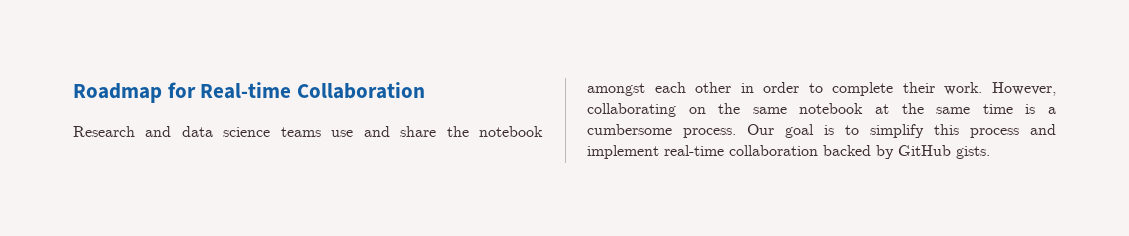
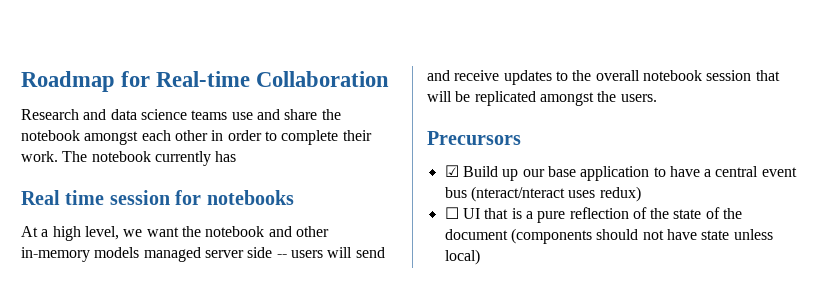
[991,82,1056,96] [587,103,1056,117] [587,124,1056,138] [587,145,990,159] However, collaborating on the same notebook at the same time is a cumbersome process. Our goal is to simplify this process and implement real-time collaboration backed by GitHub gists. -> [62,151,237,166] [21,190,294,205] [21,226,329,241] [21,247,385,262] [427,70,780,85] [427,91,657,106] [427,131,521,145] [444,165,797,181] [444,186,641,202] [444,207,743,223] [444,228,773,244] [444,249,480,265] The notebook currently has // Real time session for notebooks // At a high level, we want the notebook and other in-memory models managed server side -- users will send and receive updates to the overall notebook session that will be replicated amongst the users. // Precursors // ☑ Build up our base application to have a central event bus (nteract/nteract uses redux) // ☐ UI that is a pure reflection of the state of the document (components should not have state unless local)

